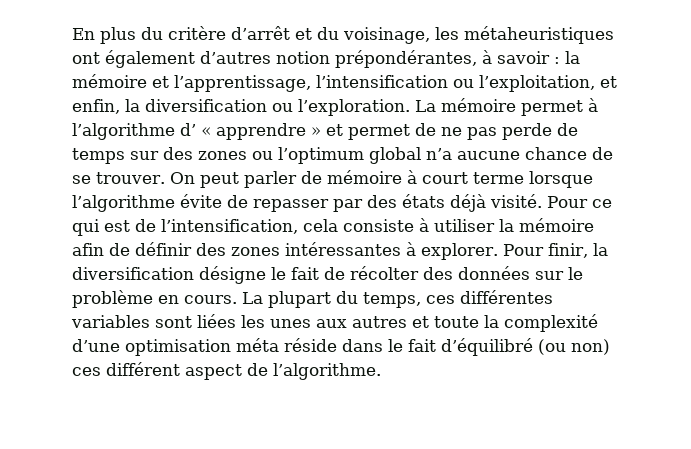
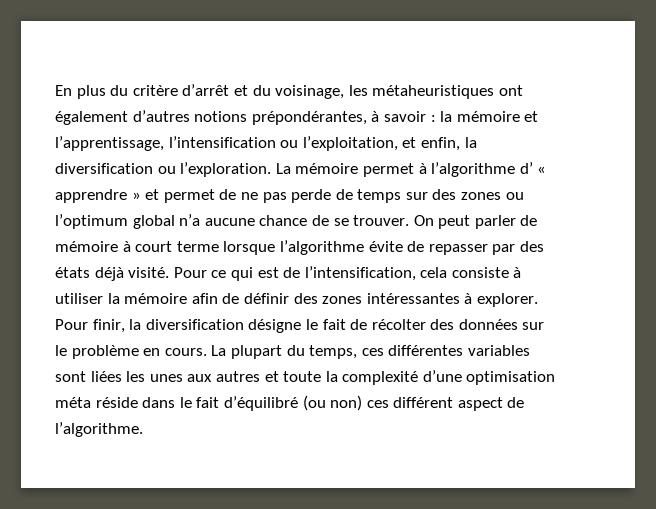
[276,51,330,64] notion -> [194,111,248,122] notions

